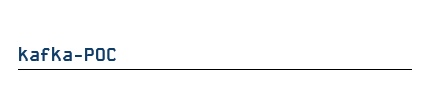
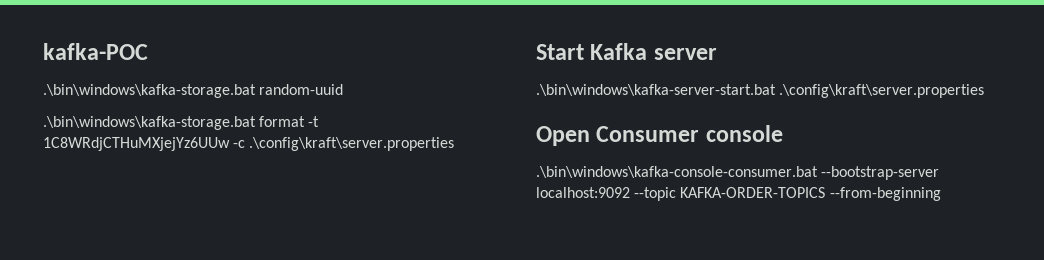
(117, 54) none -> [43,84,344,98] [43,116,320,130] [43,137,455,151] [536,43,717,60] [536,84,985,98] [536,125,783,146] [536,166,940,180] [536,187,941,201] // .\bin\windows\kafka-storage.bat random-uuid // .\bin\windows\kafka-storage.bat format -t 1C8WRdjCTHuMXjejYz6UUw -c .\config\kraft\server.properties // Start Kafka server // .\bin\windows\kafka-server-start.bat .\config\kraft\server.properties // Open Consumer console // .\bin\windows\kafka-console-consumer.bat --bootstrap-server localhost:9092 --topic KAFKA-ORDER-TOPICS --from-beginning

